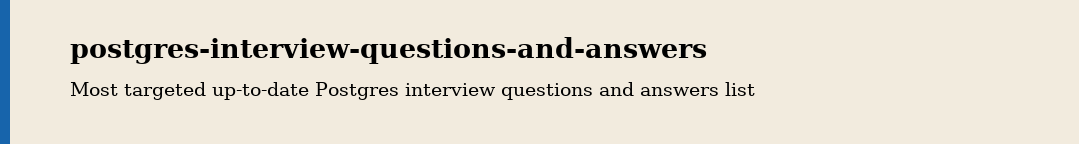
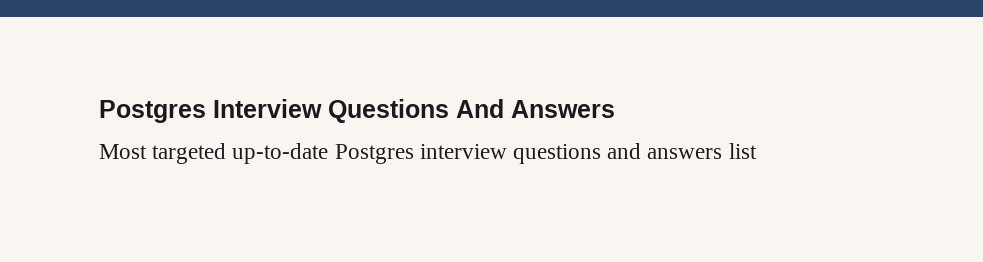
[70,37,707,64] postgres-interview-questions-and-answers -> [99,99,615,123] Postgres Interview Questions And Answers

